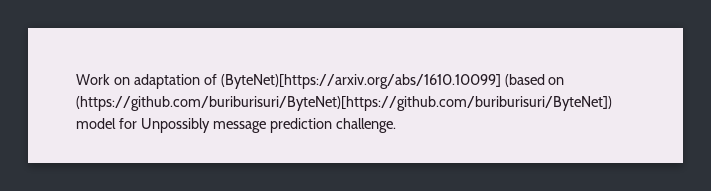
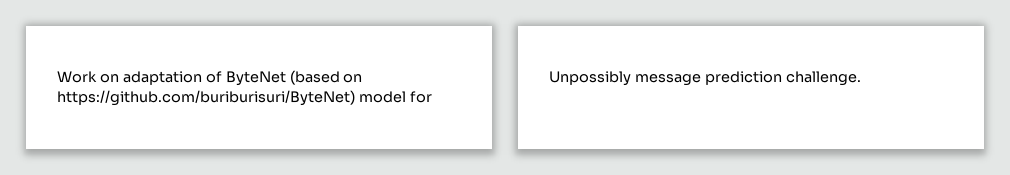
[220,74,501,89] (ByteNet)[https://arxiv.org/abs/1610.10099] -> [225,71,286,86] ByteNet
[76,96,612,111] (https://github.com/buriburisuri/ByteNet)[https://github.com/buriburisuri/ByteNet]) -> [57,90,355,106] https://github.com/buriburisuri/ByteNet)

